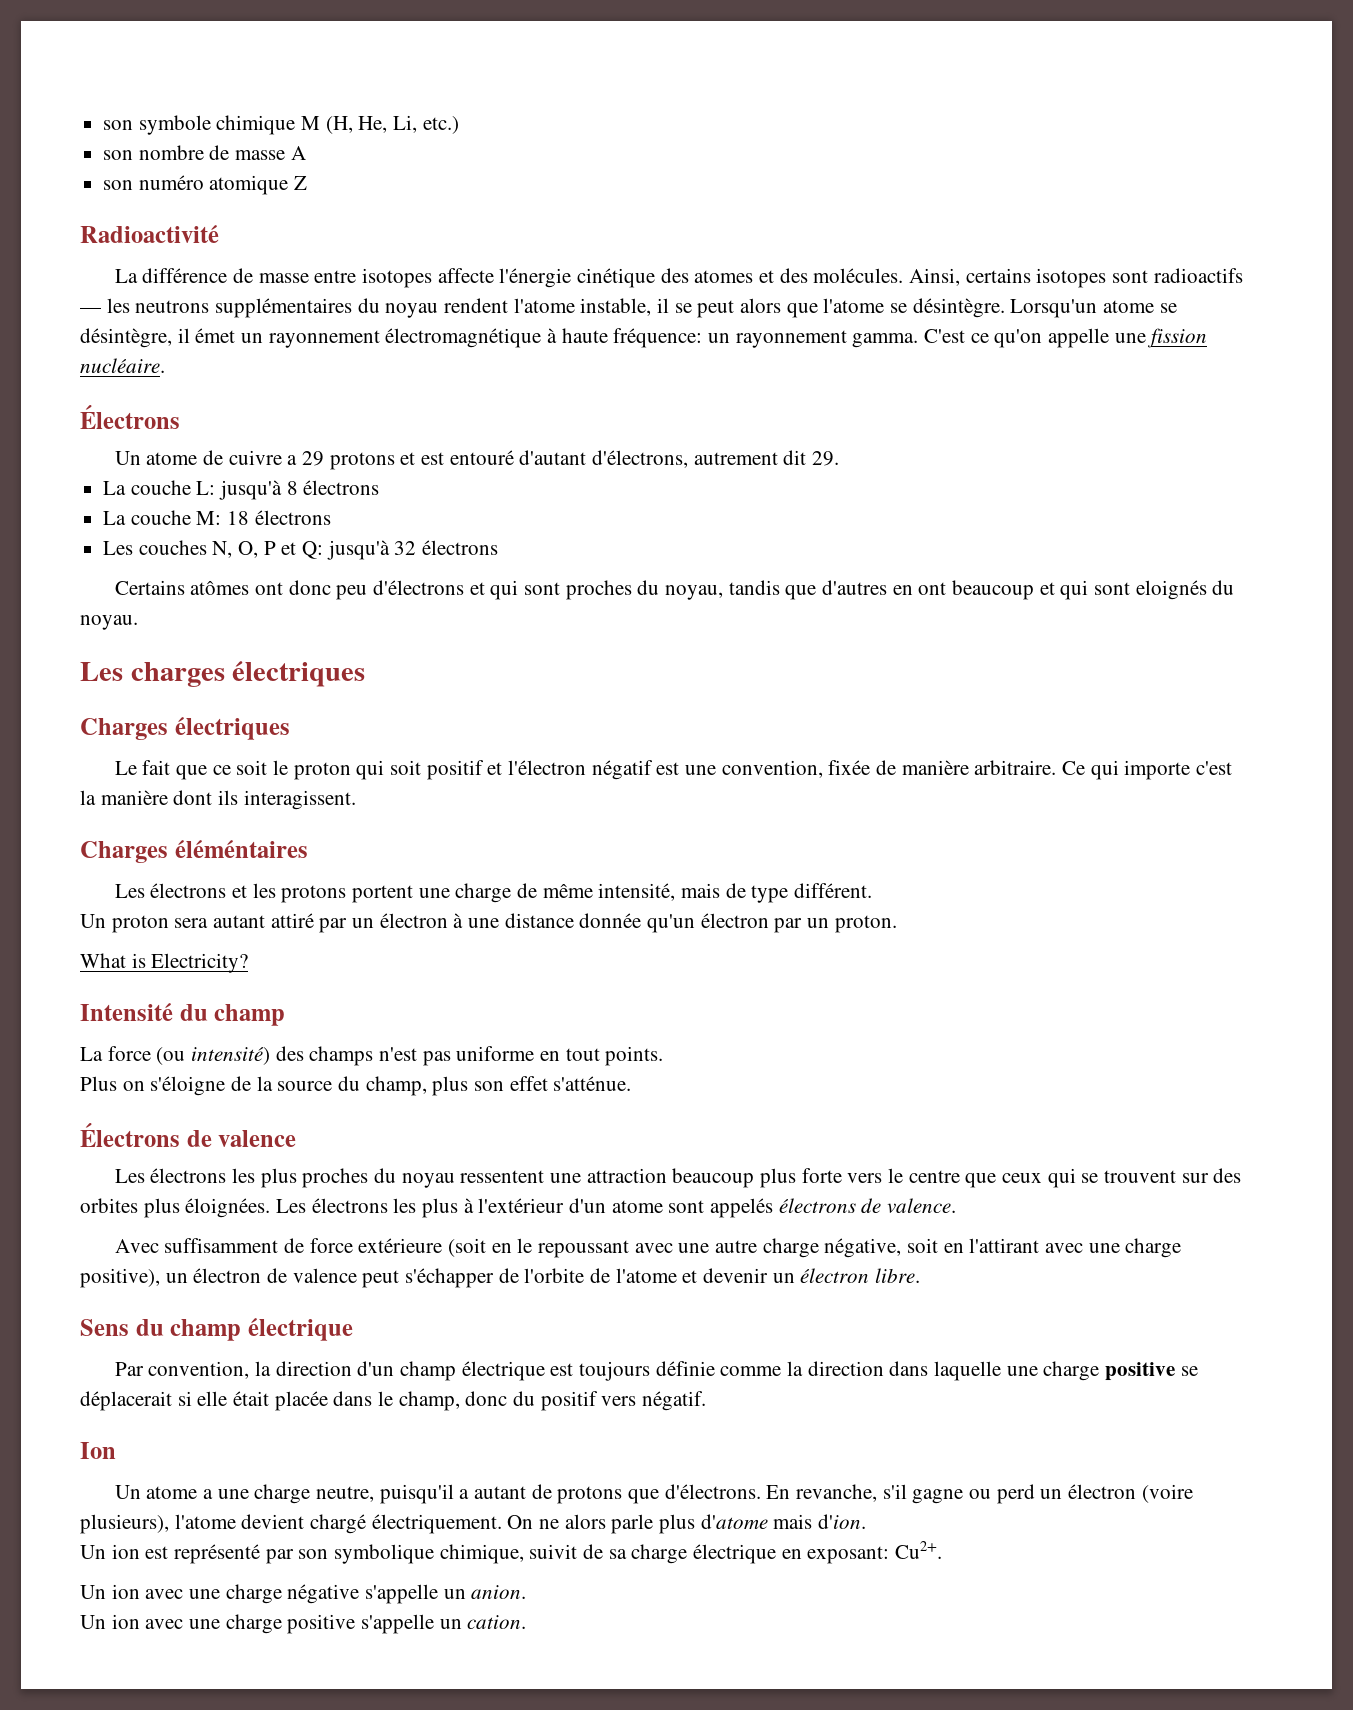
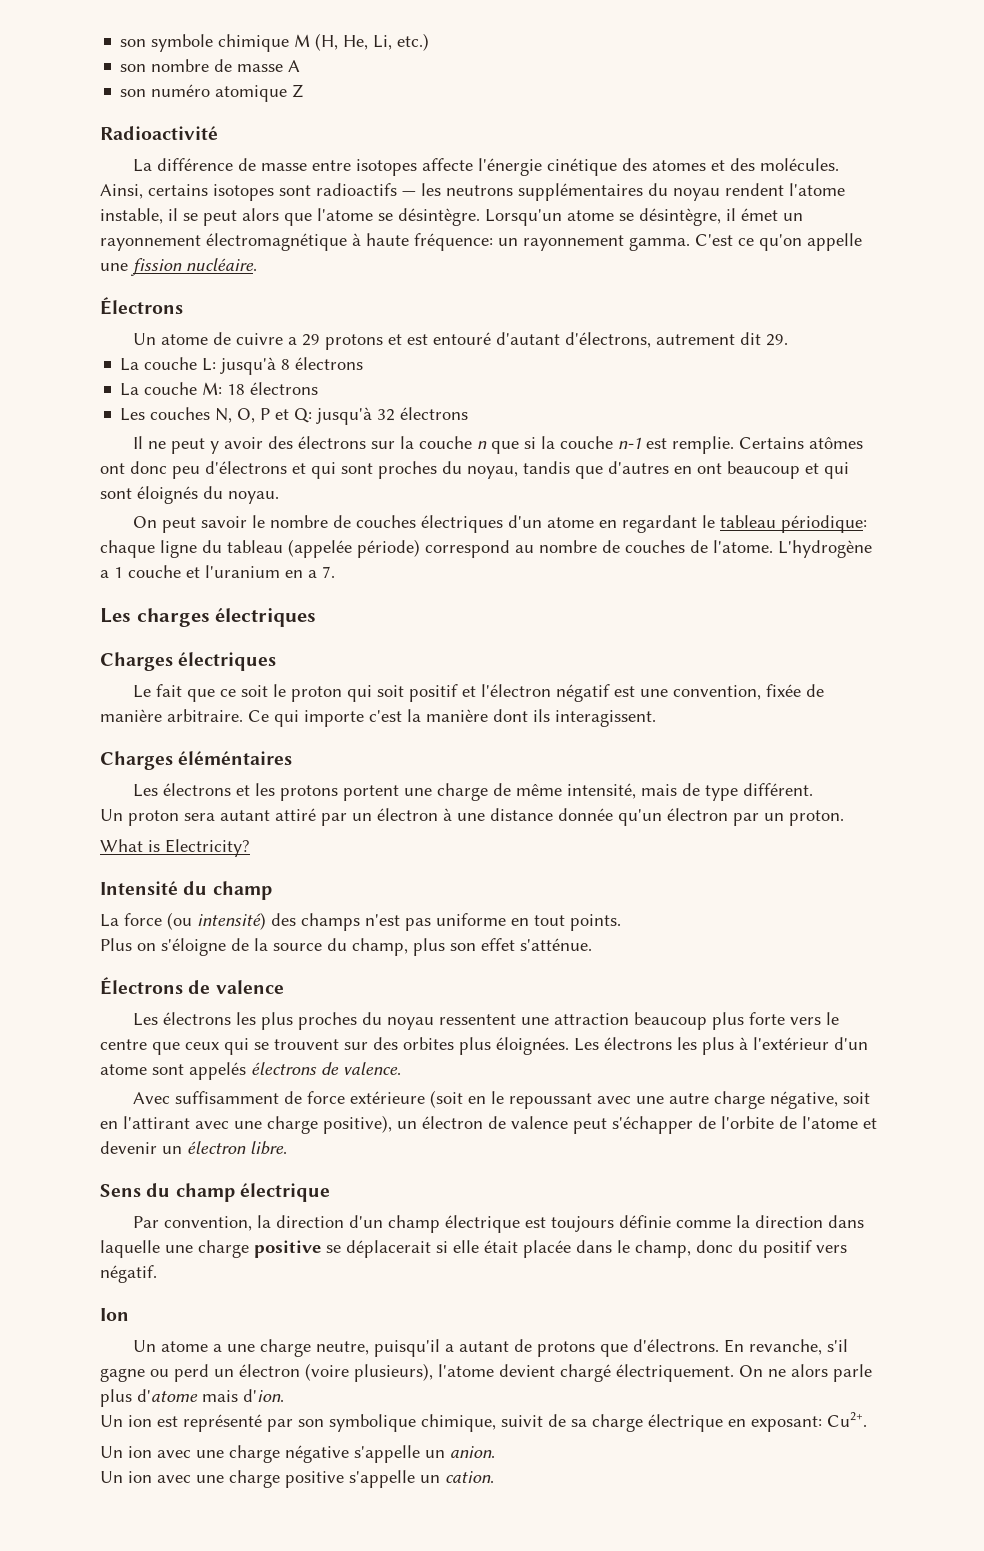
(499, 547) none -> [133,436,735,454] Il ne peut y avoir des électrons sur la couche n que si la couche n-1 est remplie.
[1135,580,1207,600] eloignés -> [137,486,198,504] éloignés
(138, 622) none -> [133,515,868,533] [100,539,872,558] [100,565,335,578] // On peut savoir le nombre de couches électriques d'un atome en regardant le tableau périodique: chaque ligne du tableau (appelée période) correspond au nombre de couches de l'atome. L'hydrogène a 1 couche et l'uranium en a 7.

